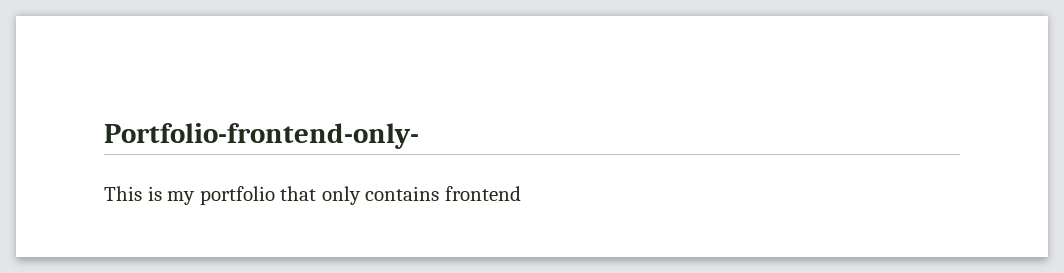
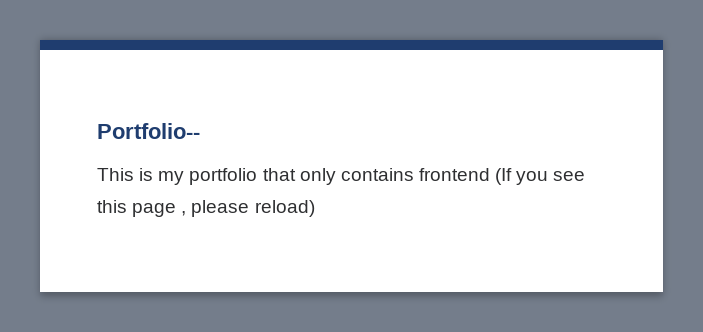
[104,123,419,149] Portfolio-frontend-only- -> [97,123,200,139] Portfolio--
(521, 193) none -> [495,168,586,185] [97,200,315,217] (If you see this page , please reload)

